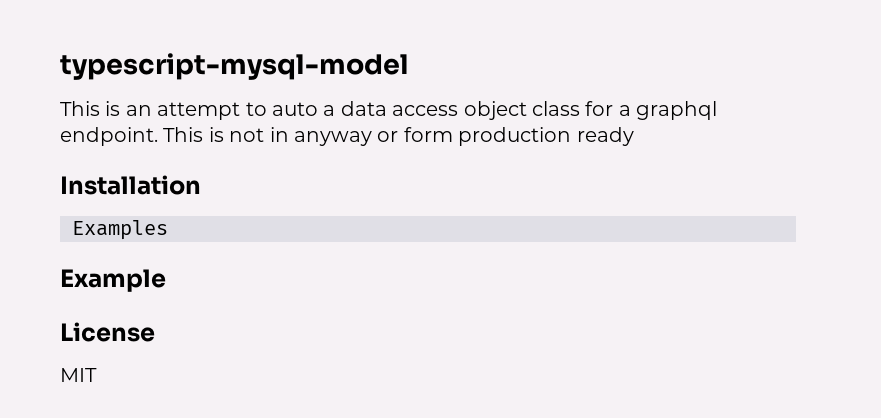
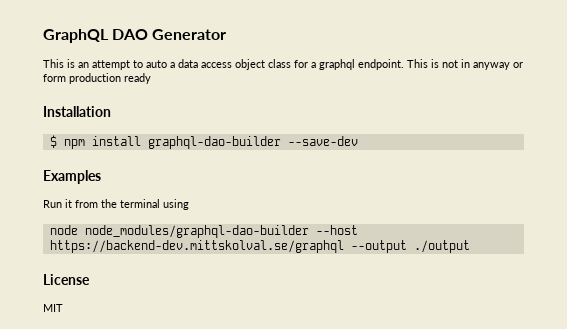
[60,53,409,80] typescript-mysql-model -> [43,29,227,43] GraphQL DAO Generator
[72,220,168,240] [60,269,166,292] Examples // Example -> [49,135,358,149] [43,170,101,184] [43,199,189,210] [49,225,358,238] [49,240,470,253] $ npm install graphql-dao-builder --save-dev // Examples // Run it from the terminal using // node node_modules/graphql-dao-builder --host https://backend-dev.mittskolval.se/graphql --output ./output

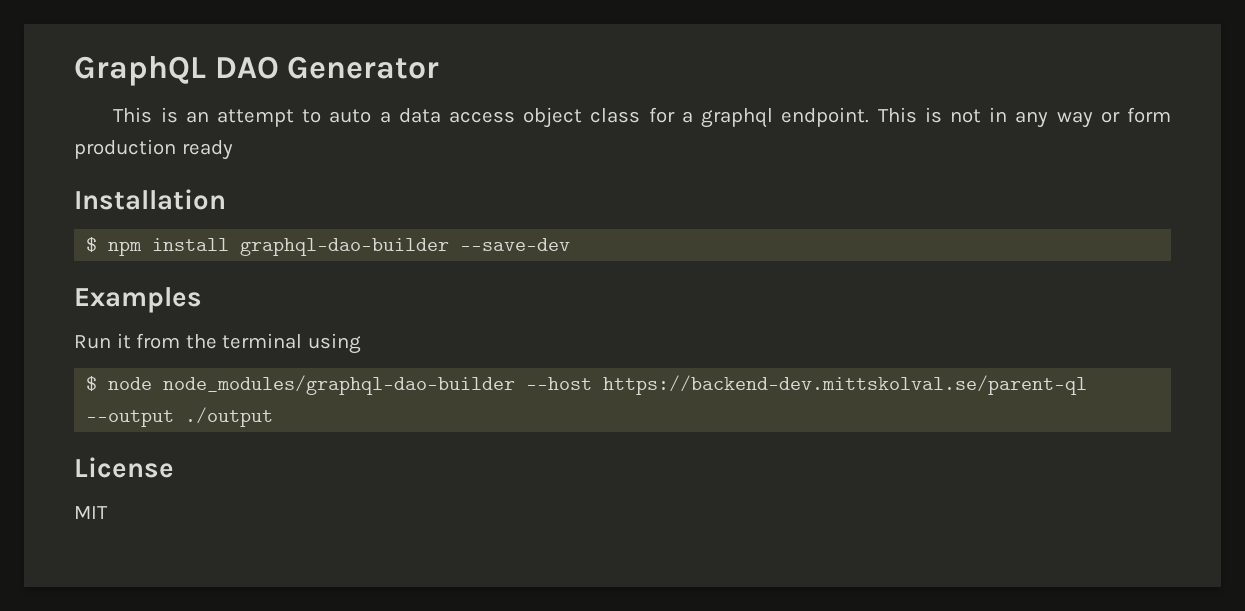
[473,62,510,70] anyway -> [1015,111,1093,128] any way
(189, 204) none -> [86,376,98,391] $
[49,240,344,253] https://backend-dev.mittskolval.se/graphql -> [603,375,1088,395] https://backend-dev.mittskolval.se/parent-ql

